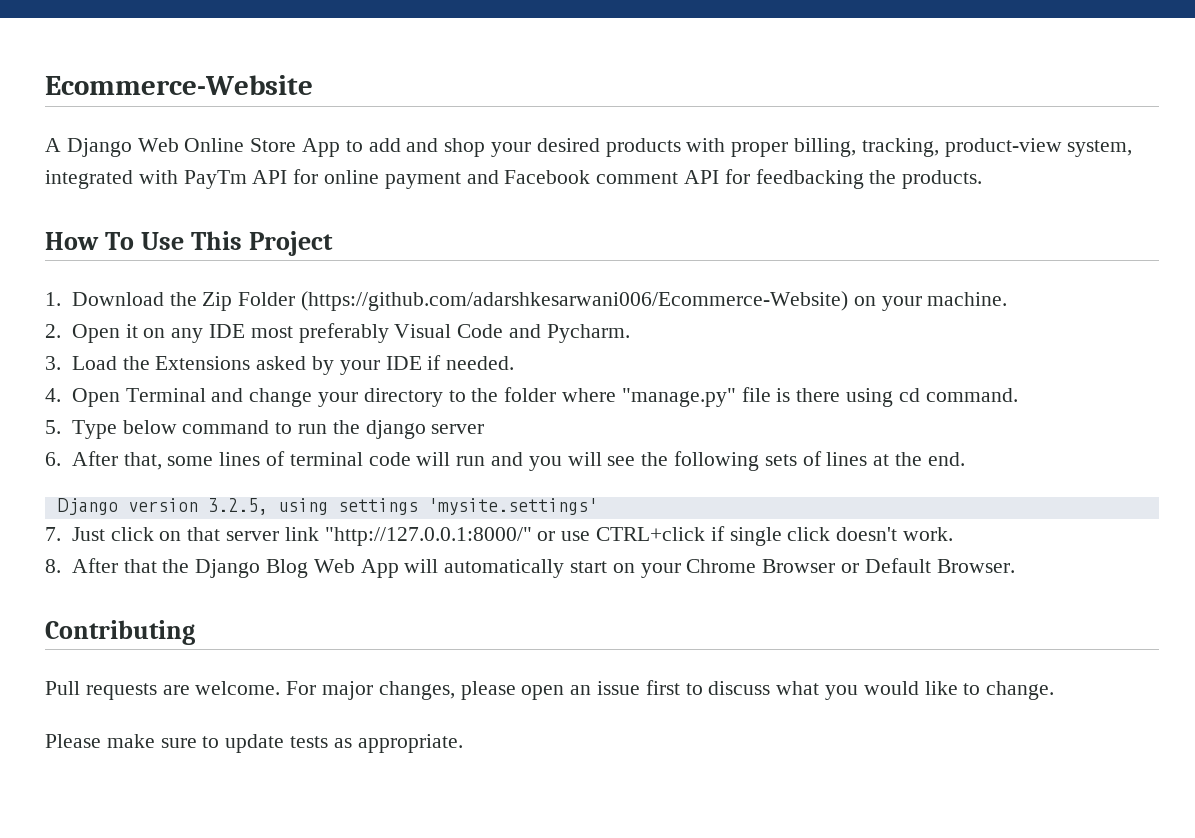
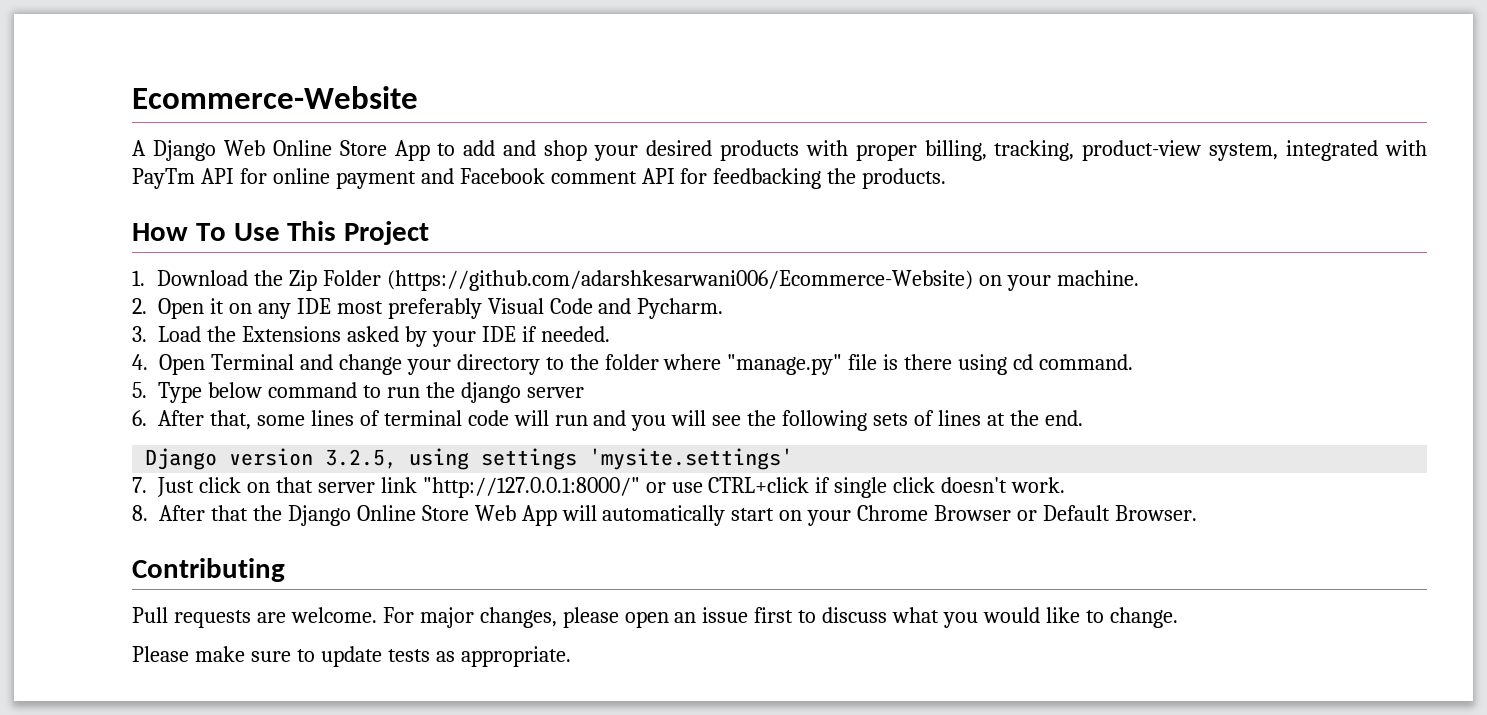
[265,559,308,578] Blog -> [356,505,469,521] Online Store

